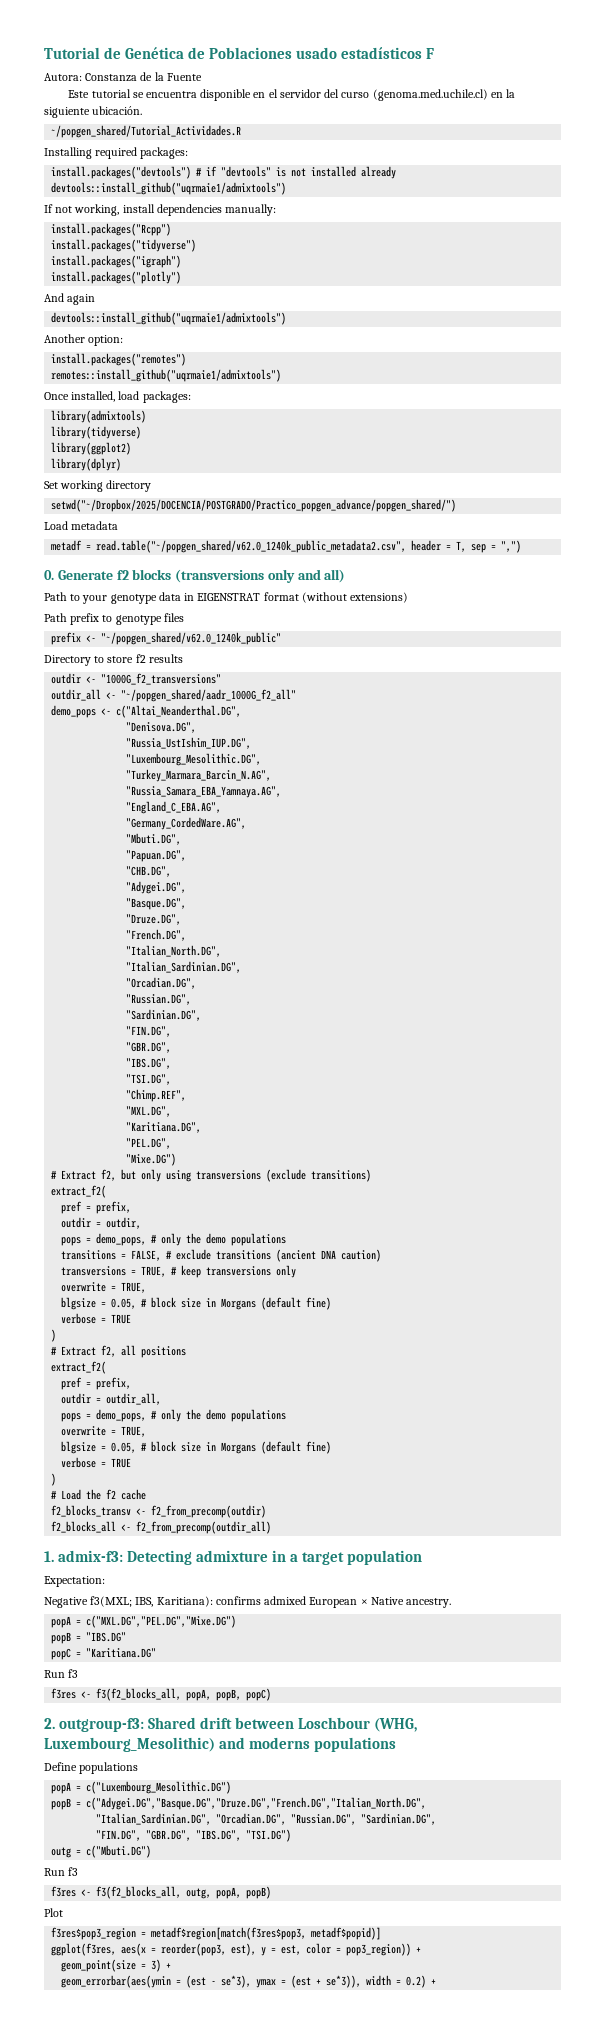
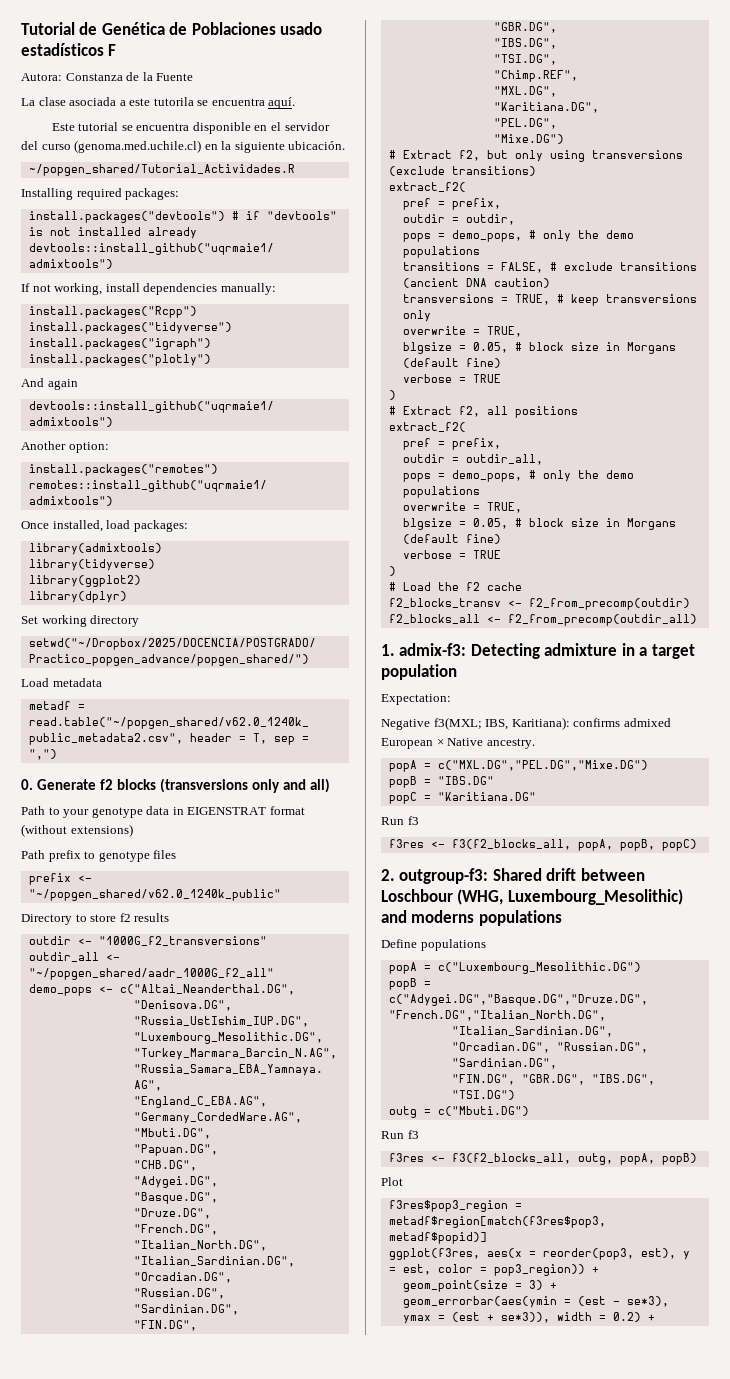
(202, 77) none -> [21,97,296,109] // La clase asociada a este tutorila se encuentra aquí.

